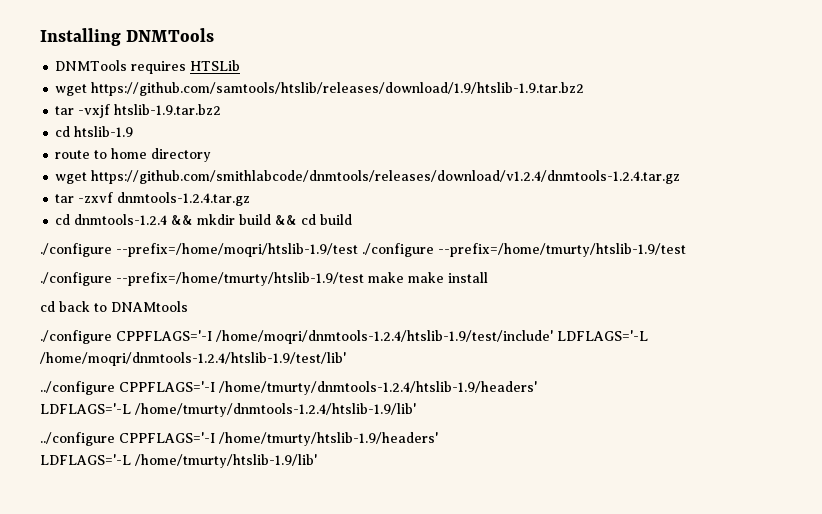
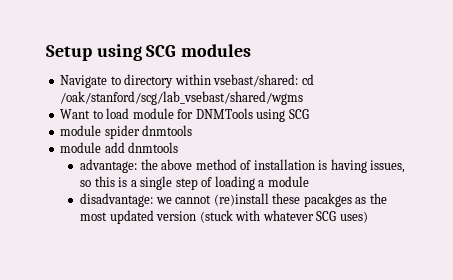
[40,28,215,46] [55,60,241,74] [55,82,585,96] [55,104,222,118] [55,126,134,137] [55,148,212,162] [55,170,681,184] [55,192,251,206] [55,214,353,225] [40,243,686,257] [40,272,488,286] [40,301,188,312] [40,330,648,344] [40,352,346,366] [40,381,537,395] [40,403,416,417] [40,432,438,446] [40,454,317,468] Installing DNMTools // DNMTools requires HTSLib // wget https://github.com/samtools/htslib/releases/download/1.9/htslib-1.9.tar.bz2 // tar -vxjf htslib-1.9.tar.bz2 // cd htslib-1.9 // route to home directory // wget https://github.com/smithlabcode/dnmtools/releases/download/v1.2.4/dnmtools-1.2.4.tar.gz // tar -zxvf dnmtools-1.2.4.tar.gz // cd dnmtools-1.2.4 && mkdir build && cd build // ./configure --prefix=/home/moqri/htslib-1.9/test ./configure --prefix=/home/tmurty/htslib-1.9/test // ./configure --prefix=/home/tmurty/htslib-1.9/test make make install // cd back to DNAMtools // ./configure CPPFLAGS='-I /home/moqri/dnmtools-1.2.4/htslib-1.9/test/include' LDFLAGS='-L /home/moqri/dnmtools-1.2.4/htslib-1.9/test/lib' // ../configure CPPFLAGS='-I /home/tmurty/dnmtools-1.2.4/htslib-1.9/headers' // LDFLAGS='-L /home/tmurty/dnmtools-1.2.4/htslib-1.9/lib' // ../configure CPPFLAGS='-I /home/tmurty/htslib-1.9/headers' // LDFLAGS='-L /home/tmurty/htslib-1.9/lib' -> [46,44,252,61] [60,74,314,88] [60,91,304,105] [60,108,309,122] [60,125,193,139] [60,142,179,153] [80,159,406,173] [80,176,309,190] [80,193,387,207] [80,210,368,224] Setup using SCG modules // Navigate to directory within vsebast/shared: cd /oak/stanford/scg/lab_vsebast/shared/wgms // Want to load module for DNMTools using SCG // module spider dnmtools // module add dnmtools // advantage: the above method of installation is having issues, so this is a single step of loading a module // disadvantage: we cannot (re)install these pacakges as the most updated version (stuck with whatever SCG uses)

